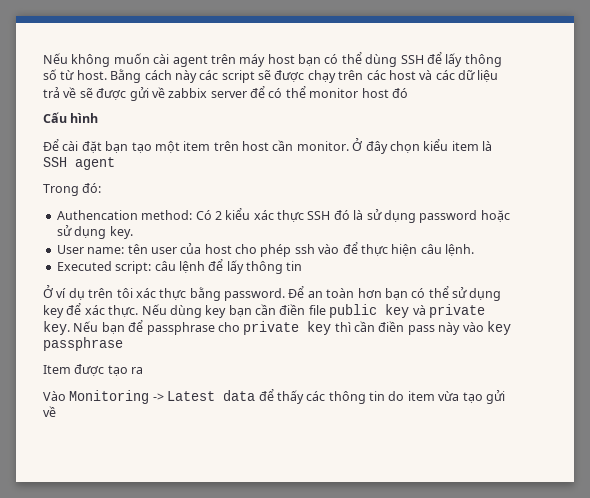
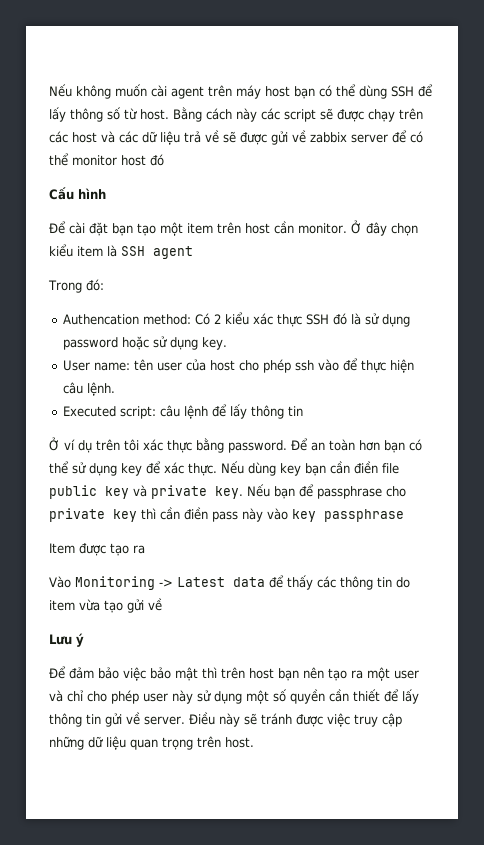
(56, 411) none -> [49,633,84,647] [49,666,419,681] [49,689,419,704] [49,712,402,727] [49,736,254,750] // Lưu ý // Để đảm bảo việc bảo mật thì trên host bạn nên tạo ra một user và chỉ cho phép user này sử dụng một số quyền cần thiết để lấy thông tin gửi về server. Điều này sẽ tránh được việc truy cập những dữ liệu quan trọng trên host.

